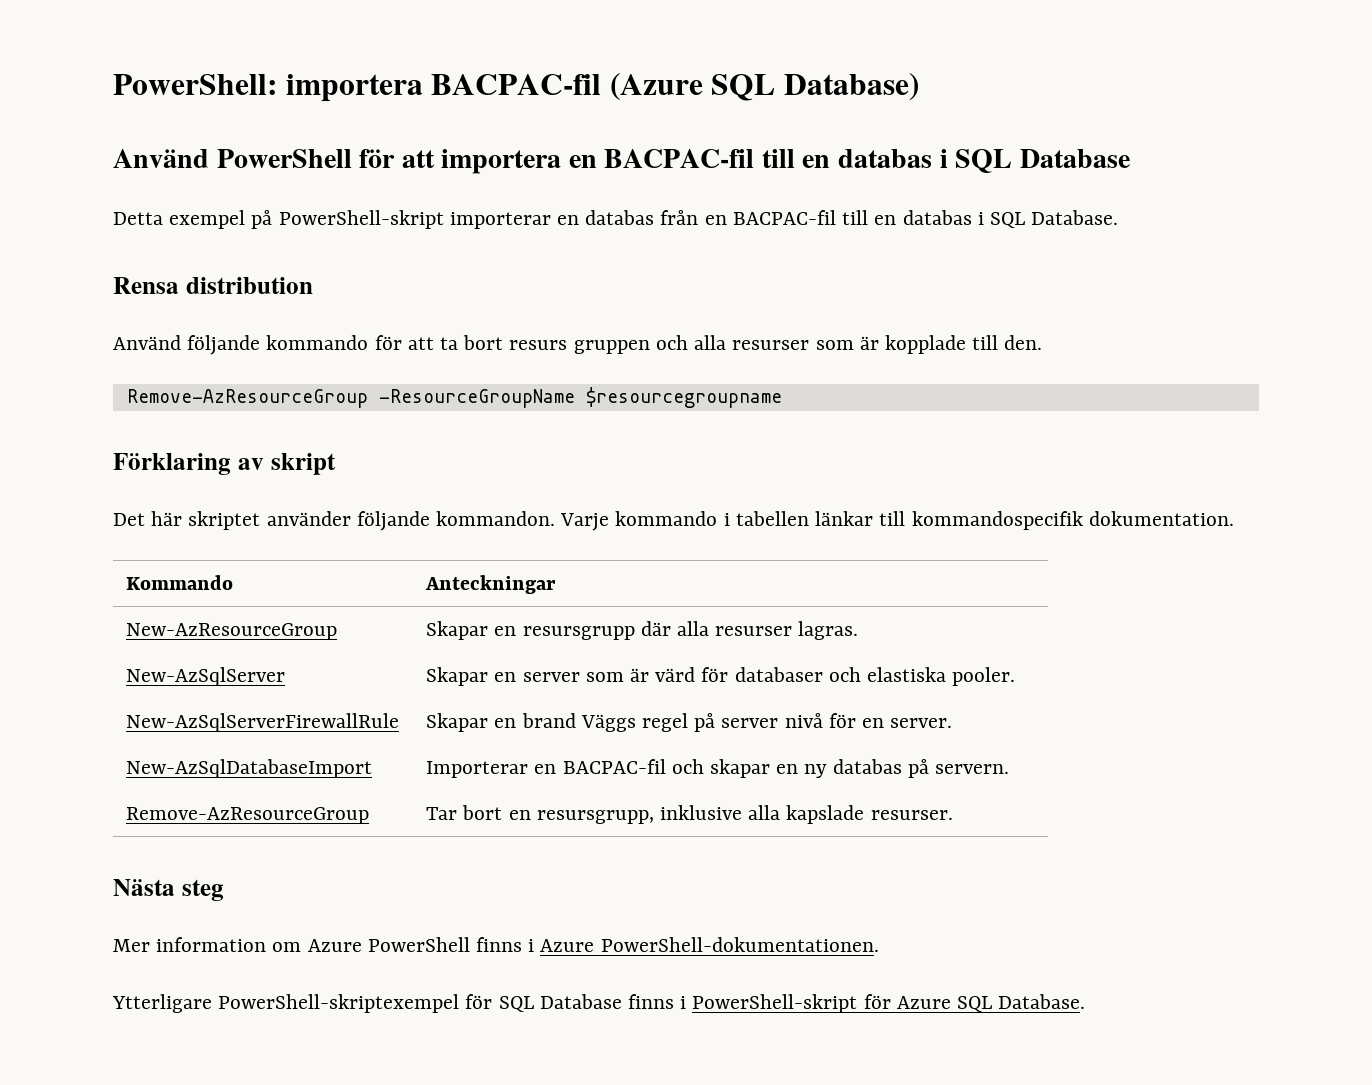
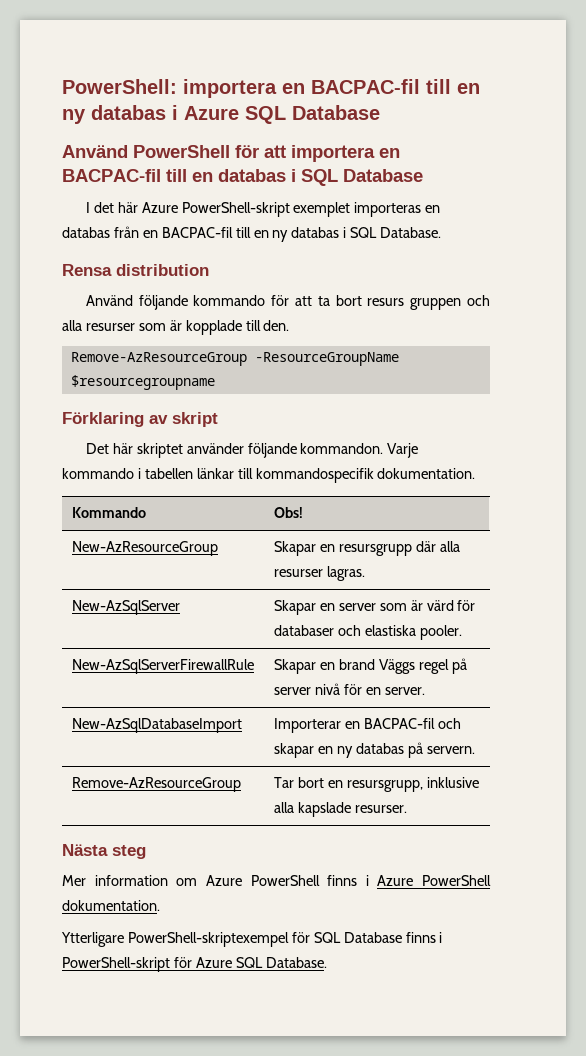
[431,73,919,101] BACPAC-fil (Azure SQL Database) -> [282,79,480,94] [62,105,380,124] en BACPAC-fil till en ny databas i Azure SQL Database
[113,210,551,229] Detta exempel på PowerShell-skript importerar -> [85,202,422,217] I det här Azure PowerShell-skript exemplet importeras
(897, 220) none -> [272,230,289,242] ny
[425,575,557,594] Anteckningar -> [273,507,303,518] Obs!
[600,937,879,952] PowerShell-dokumentationen. -> [422,875,491,886] [62,900,160,911] PowerShell dokumentation.

